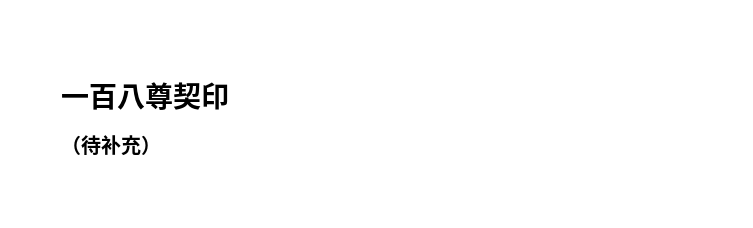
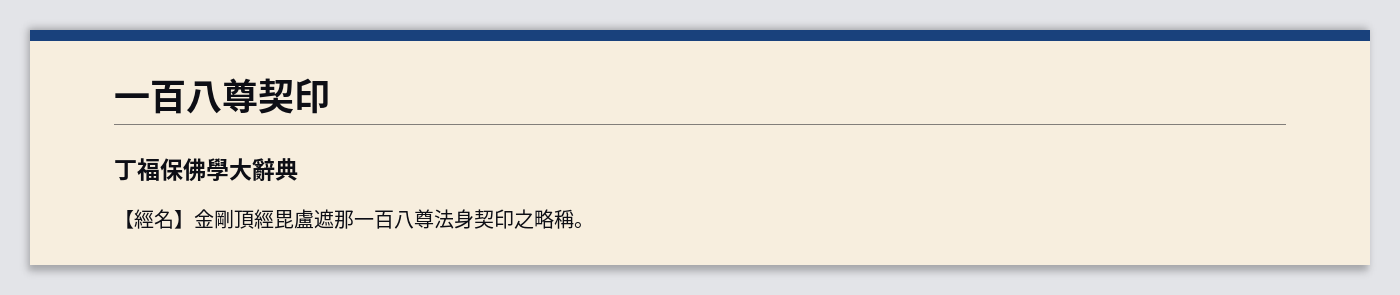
[61,135,161,156] （待补充） -> [114,158,298,182] [114,209,594,229] 丁福保佛學大辭典 // 【經名】金剛頂經毘盧遮那一百八尊法身契印之略稱。

